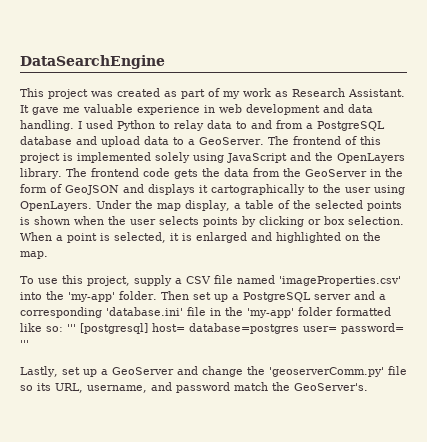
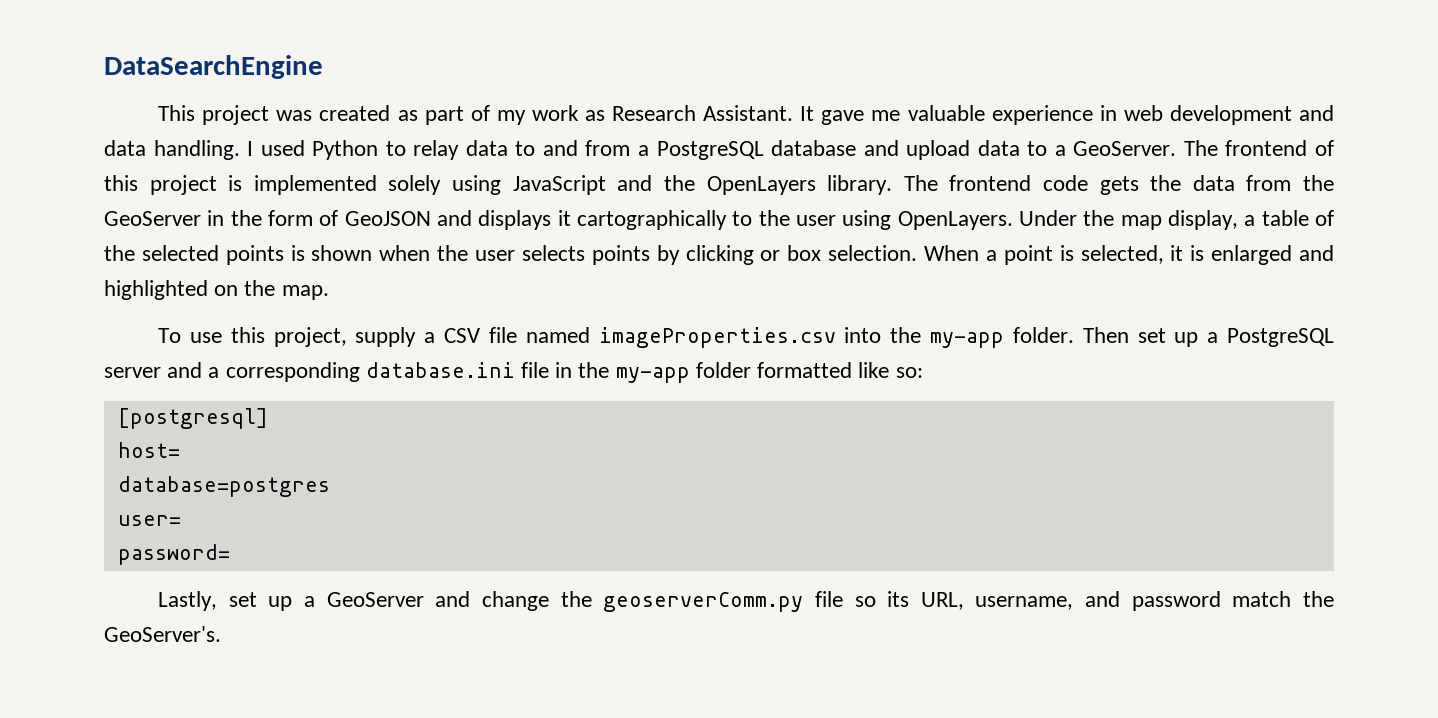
[279,276,401,286] 'imageProperties.csv' -> [598,327,836,348] imageProperties.csv
[68,292,115,302] 'my-app' -> [930,332,1005,348] my-app
[106,307,183,316] 'database.ini' -> [365,362,515,378] database.ini
[247,308,294,318] 'my-app' -> [615,367,690,383] my-app
[67,324,76,332] ''' -> (923, 372) //
(148, 328) none -> (268, 418) //
(185, 327) none -> (180, 450) //
(299, 328) none -> (330, 486) //
(337, 329) none -> (181, 520) //
[20,340,29,348] ''' -> (230, 554) none
[268,367,384,377] 'geoserverComm.py' -> [603,592,804,612] geoserverComm.py

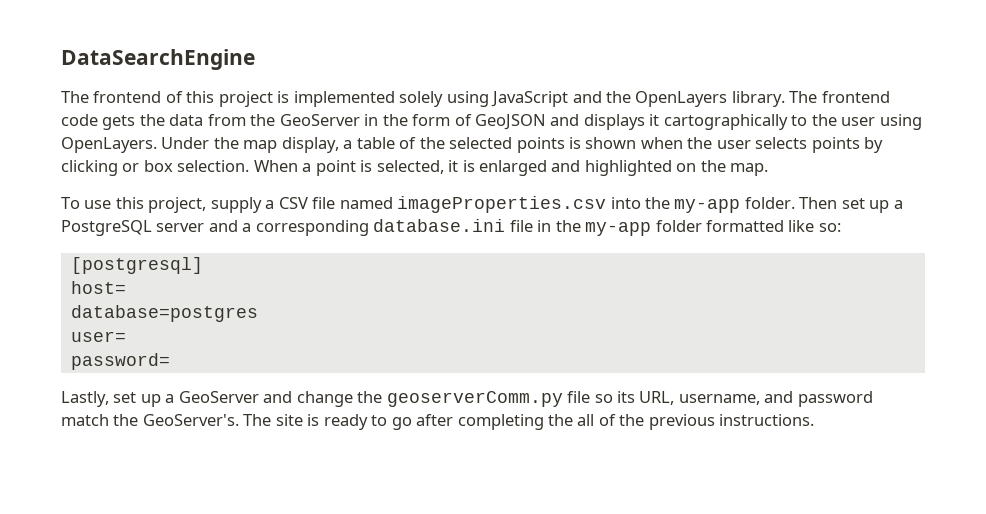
[158,105,1334,125] [104,140,1177,160] This project was created as part of my work as Research Assistant. It gave me valuable experience in web development and data handling. I used Python to relay data to and from a PostgreSQL database and upload data to a GeoServer. -> (255, 59) none
(221, 634) none -> [243,414,815,430] The site is ready to go after completing the all of the previous instructions.

